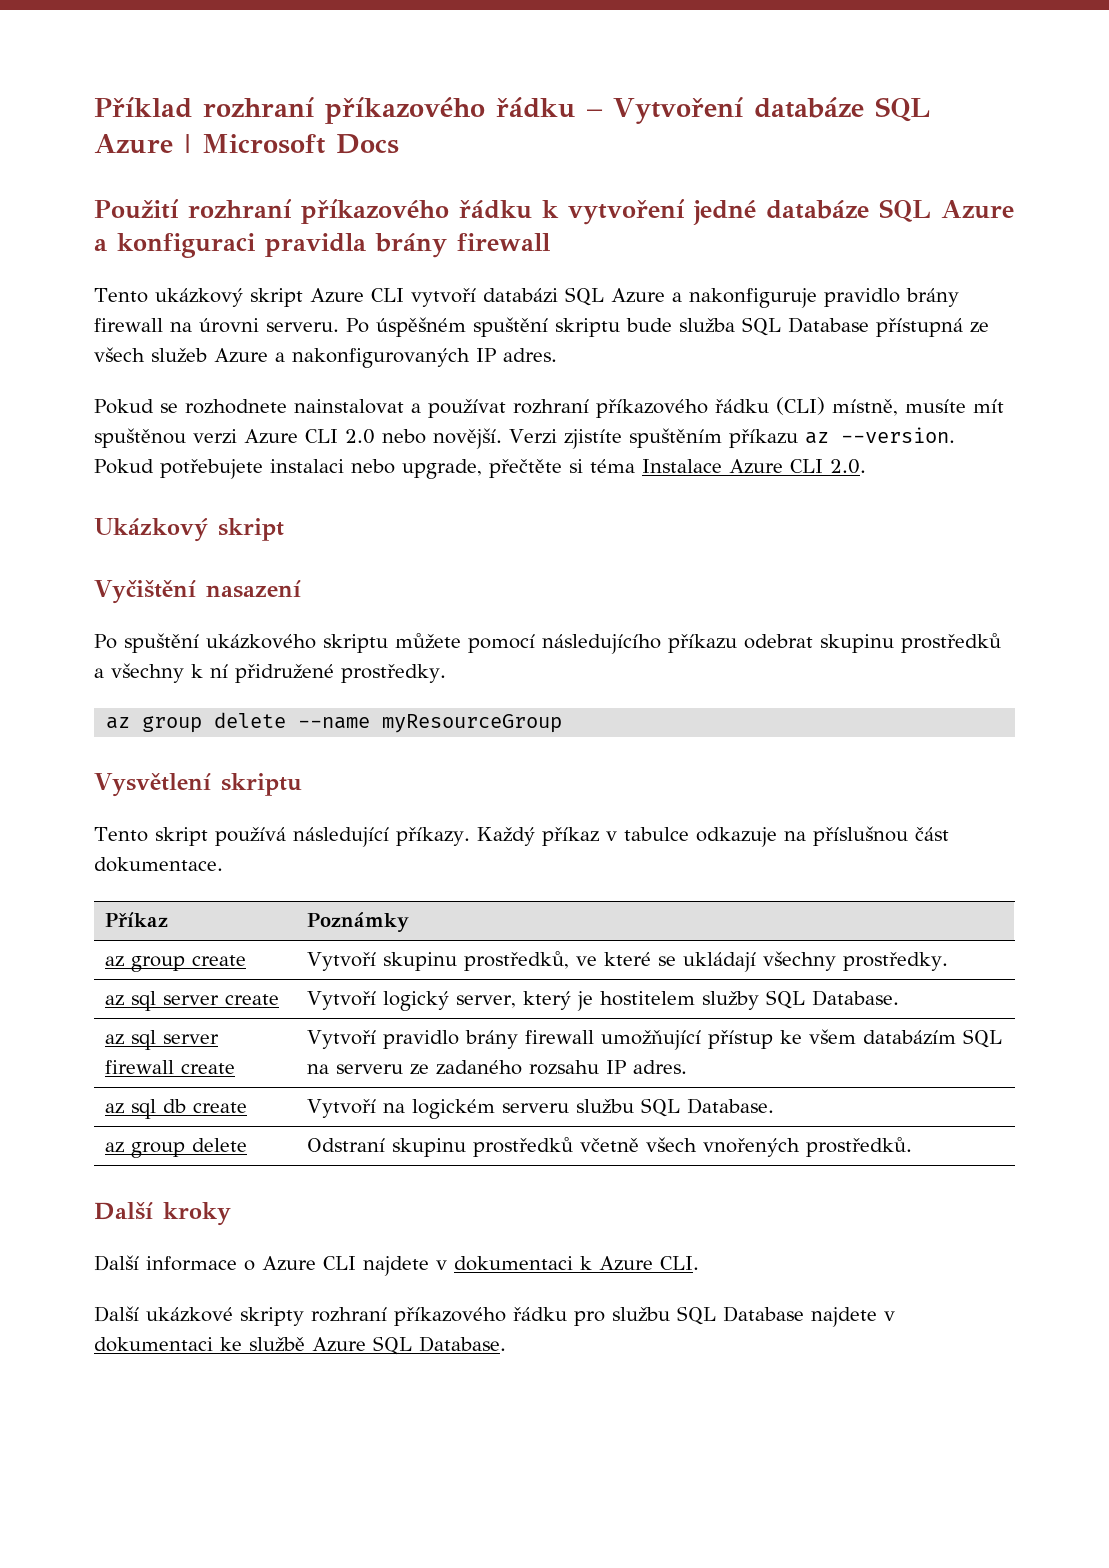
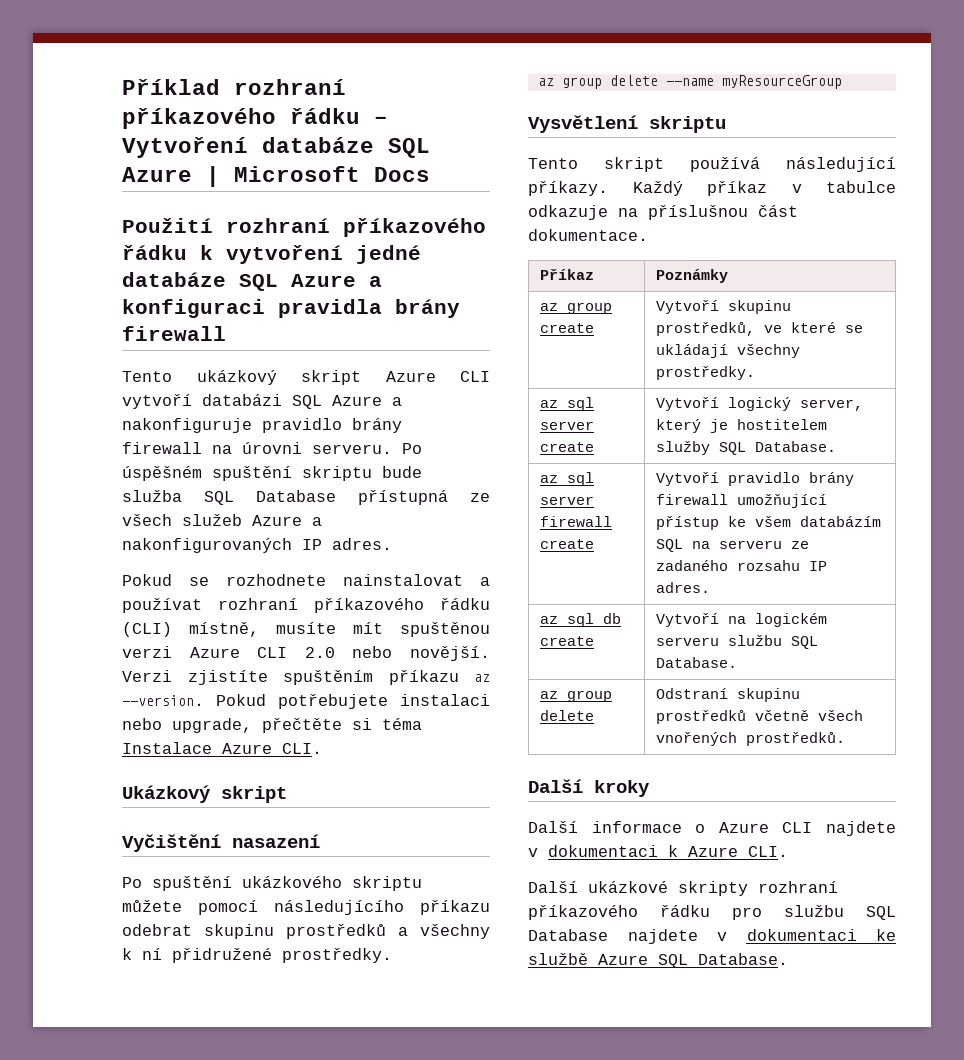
[789,459,866,474] CLI 2.0. -> [282,743,322,754] CLI.

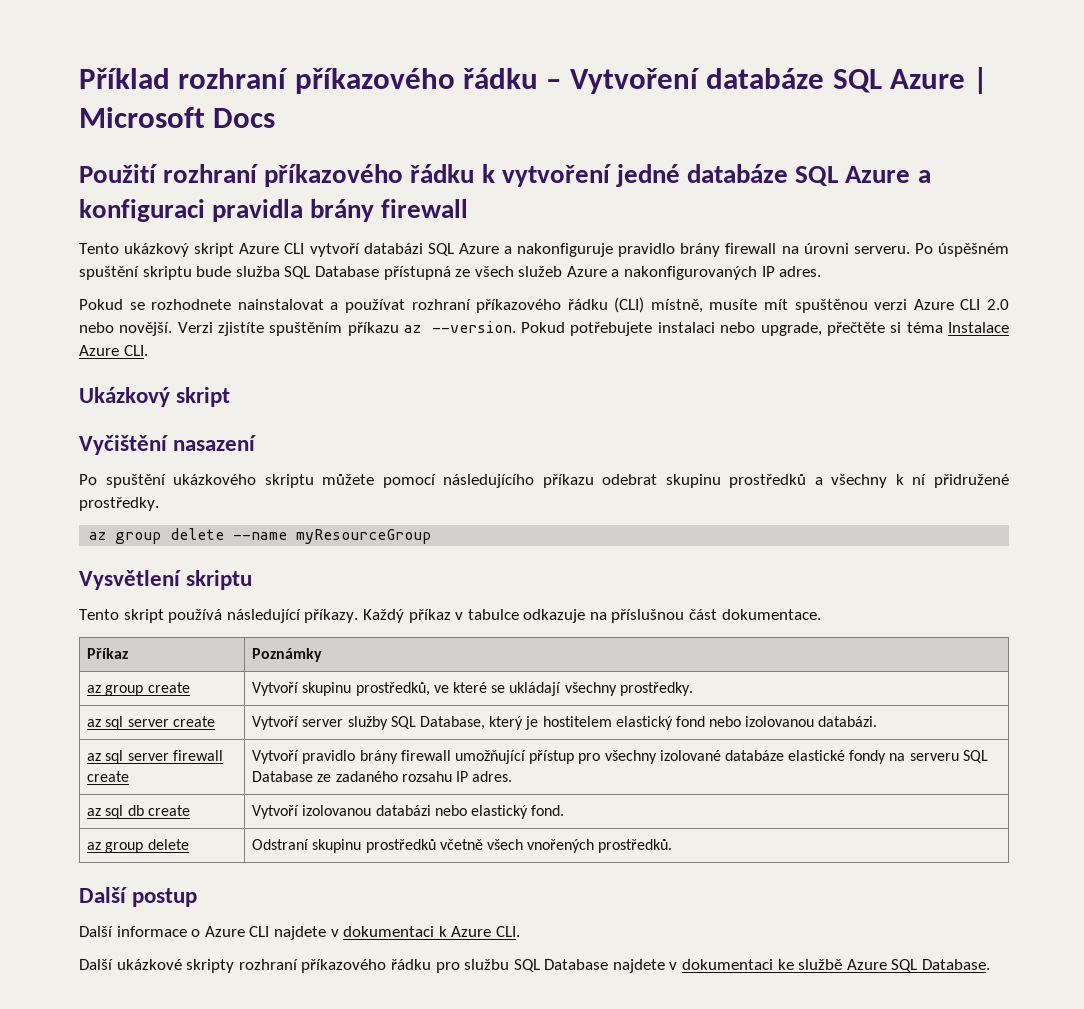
[728,397,864,411] [656,419,828,433] [656,441,837,455] logický server, který je hostitelem služby SQL Database. -> [302,716,878,730] server služby SQL Database, který je hostitelem elastický fond nebo izolovanou databázi.
[728,516,882,527] [656,539,783,552] ke všem databázím SQL na serveru -> [578,750,988,764] [252,771,314,782] pro všechny izolované databáze elastické fondy na serveru SQL Database
[728,613,828,627] [656,635,819,649] [656,657,738,668] na logickém serveru službu SQL Database. -> [302,805,565,819] izolovanou databázi nebo elastický fond.
[594,780,650,797] kroky -> [132,888,198,907] postup

